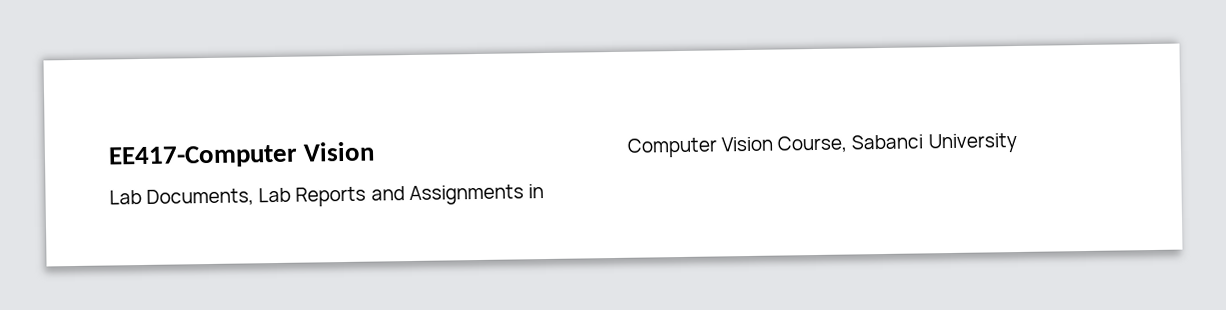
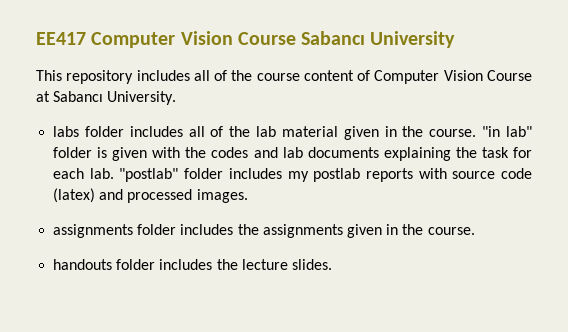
[108,141,376,169] [109,184,544,207] [627,133,1018,158] EE417-Computer Vision // Lab Documents, Lab Reports and Assignments in Computer Vision Course, Sabanci University -> [36,31,456,48] [36,70,532,84] [36,91,177,105] [53,126,533,140] [53,147,532,161] [53,168,532,182] [53,188,248,203] [53,224,475,238] [53,259,332,270] EE417 Computer Vision Course Sabancı University // This repository includes all of the course content of Computer Vision Course at Sabancı University. // labs folder includes all of the lab material given in the course. "in lab" folder is given with the codes and lab documents explaining the task for each lab. "postlab" folder includes my postlab reports with source code (latex) and processed images. // assignments folder includes the assignments given in the course. // handouts folder includes the lecture slides.

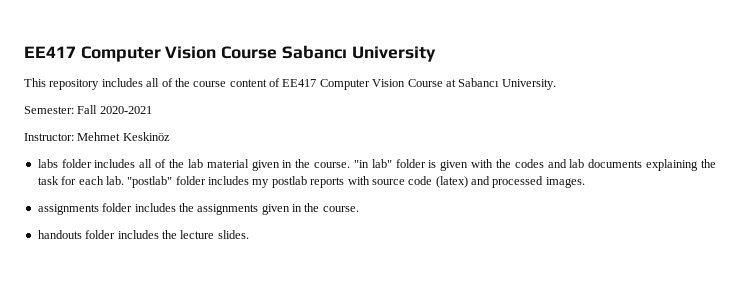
(371, 75) none -> [282,79,317,87] EE417
(177, 98) none -> [24,105,152,114] [24,132,170,141] // Semester: Fall 2020-2021 // Instructor: Mehmet Keskinöz

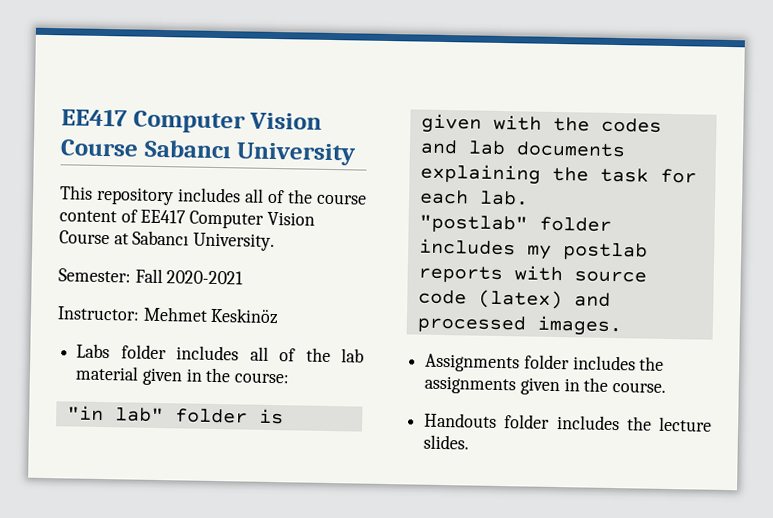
[37,159,58,168] labs -> [76,343,111,359] Labs
[314,162,351,168] course. -> [234,372,290,384] course: //
(124, 180) none -> (529, 198) //
[37,204,99,215] assignments -> [425,353,521,373] Assignments
[37,230,82,239] handouts -> [424,412,498,428] Handouts

